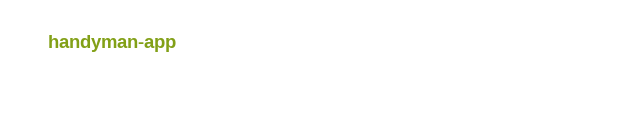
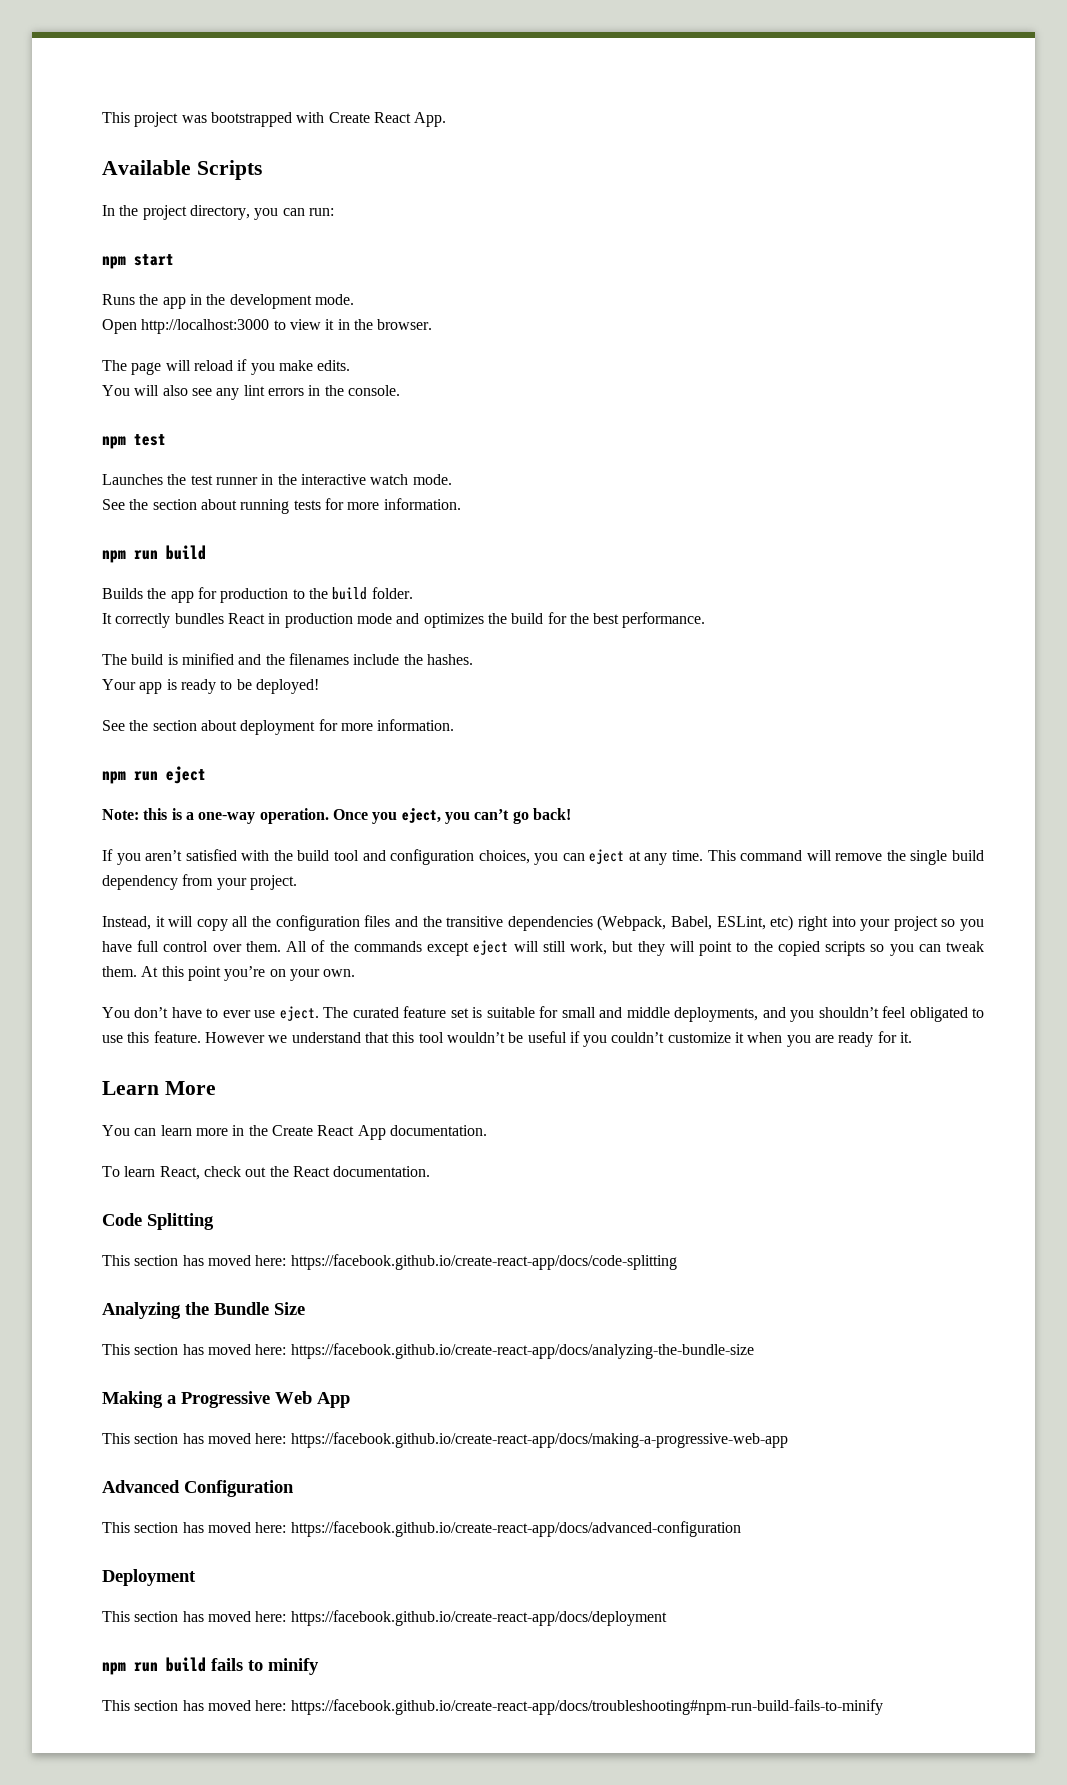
[48,35,176,52] handyman-app -> [102,112,447,127] [102,160,262,180] [102,205,334,220] [102,254,174,269] [102,294,354,309] [102,319,433,334] [102,359,351,375] [102,385,400,400] [102,434,166,449] [102,474,452,485] [102,498,461,514] [102,545,206,563] [102,587,413,603] [102,612,706,628] [102,653,473,665] [102,679,319,694] [102,719,455,735] [102,766,206,784] [102,808,571,824] [102,849,985,865] [102,874,297,890] [102,915,984,931] [102,940,985,956] [102,966,356,981] [102,1006,984,1022] [102,1031,913,1047] [102,1081,216,1095] [102,1125,487,1140] [102,1166,431,1180] [102,1213,214,1230] [102,1254,677,1270] [102,1302,305,1319] [102,1343,754,1359] [102,1391,350,1408] [102,1432,788,1448] [102,1480,294,1497] [102,1521,741,1537] [102,1569,196,1586] [102,1610,667,1626] [102,1657,319,1675] [102,1699,883,1715] This project was bootstrapped with Create React App. // Available Scripts // In the project directory, you can run: // npm start // Runs the app in the development mode. // Open http://localhost:3000 to view it in the browser. // The page will reload if you make edits. // You will also see any lint errors in the console. // npm test // Launches the test runner in the interactive watch mode. // See the section about running tests for more information. // npm run build // Builds the app for production to the build folder. // It correctly bundles React in production mode and optimizes the build for the best performance. // The build is minified and the filenames include the hashes. // Your app is ready to be deployed! // See the section about deployment for more information. // npm run eject // Note: this is a one-way operation. Once you eject, you can’t go back! // If you aren’t satisfied with the build tool and configuration choices, you can eject at any time. This command will remove the single build dependency from your project. // Instead, it will copy all the configuration files and the transitive dependencies (Webpack, Babel, ESLint, etc) right into your project so you have full control over them. All of the commands except eject will still work, but they will point to the copied scripts so you can tweak them. At this point you’re on your own. // You don’t have to ever use eject. The curated feature set is suitable for small and middle deployments, and you shouldn’t feel obligated to use this feature. However we understand that this tool wouldn’t be useful if you couldn’t customize it when you are ready for it. // Learn More // You can learn more in the Create React App documentation. // To learn React, check out the React documentation. // Code Splitting // This section has moved here: https://facebook.github.io/create-react-app/docs/code-splitting // Analyzing the Bundle Size // This section has moved here: https://facebook.github.io/create-react-app/docs/analyzing-the-bundle-size // Making a Progressive Web App // This section has moved here: https://facebook.github.io/create-react-app/docs/making-a-progressive-web-app // Advanced Configuration // This section has moved here: https://facebook.github.io/create-react-app/docs/advanced-configuration // Deployment // This section has moved here: https://facebook.github.io/create-react-app/docs/deployment // npm run build fails to minify // This section has moved here: https://facebook.github.io/create-react-app/docs/troubleshooting#npm-run-build-fails-to-minify

